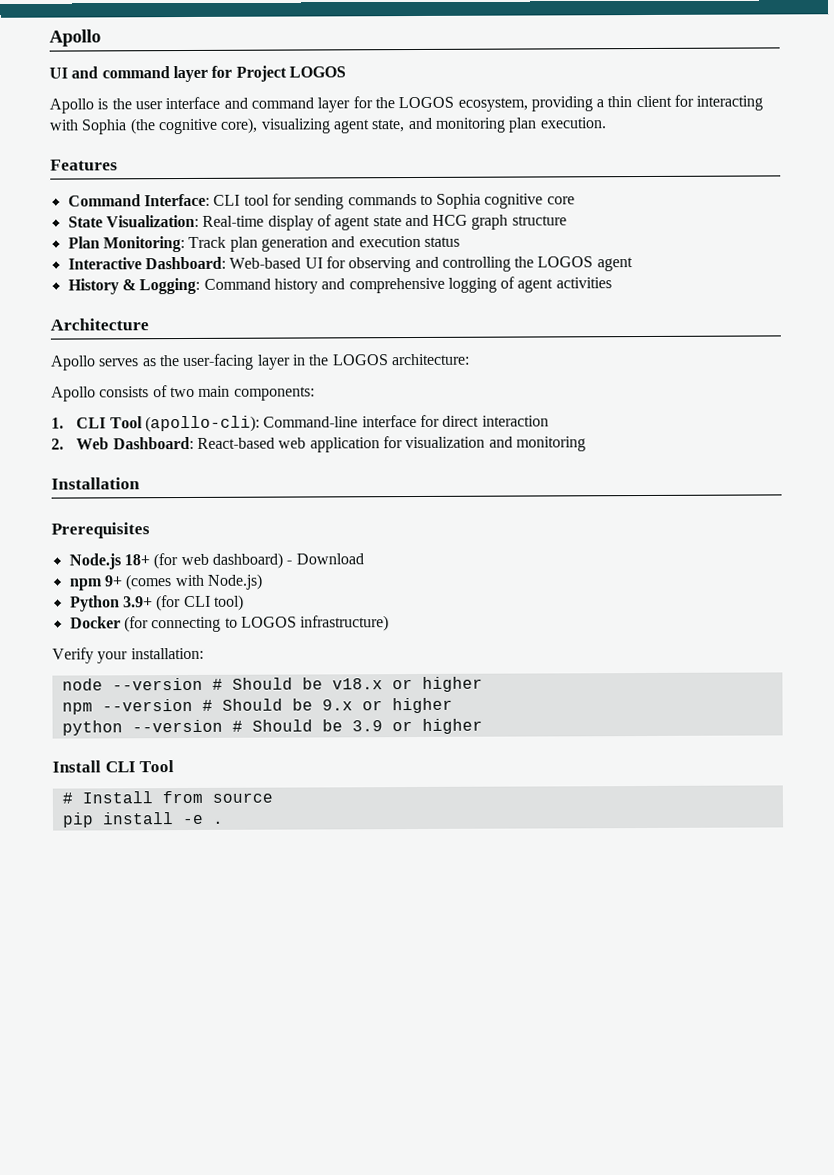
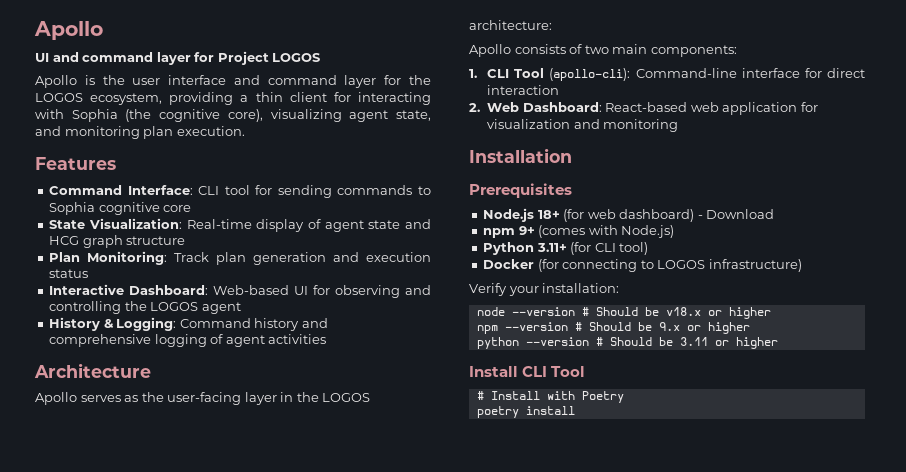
[122,596,153,608] 3.9+ -> [536,243,567,252] 3.11+
[351,720,383,732] 3.9 -> [679,337,708,346] 3.11
[161,790,273,804] [61,812,224,828] from source // pip install -e . -> [546,391,624,403] [476,406,575,418] with Poetry // poetry install

